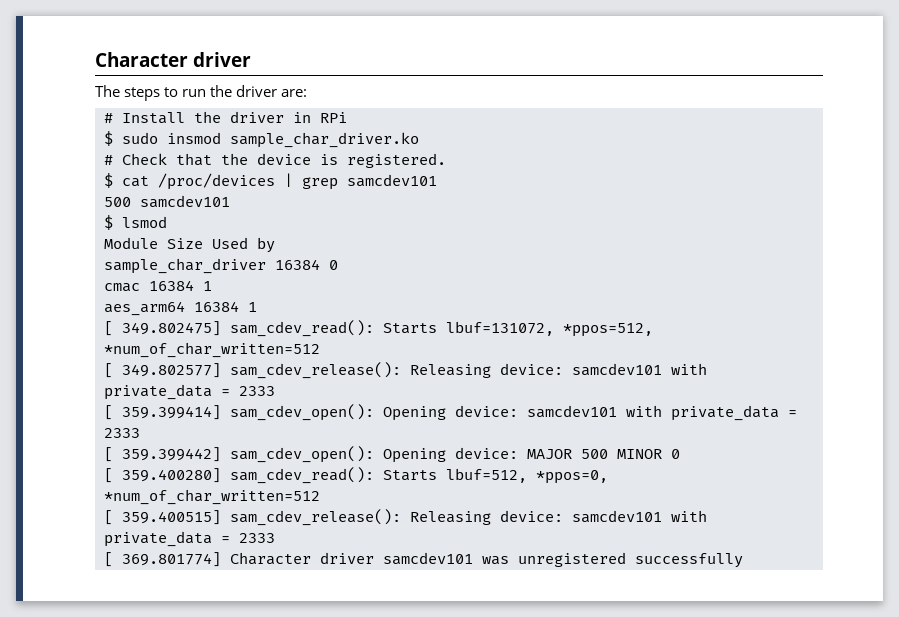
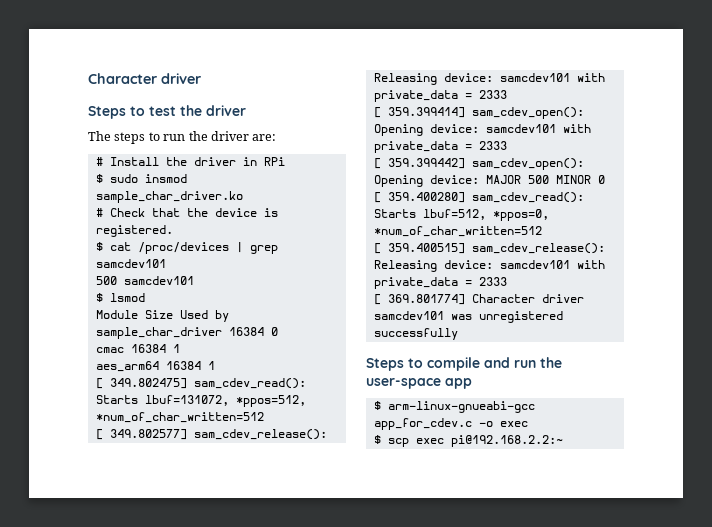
[95,52,252,67] Character driver -> [88,73,201,84] [88,105,246,119] Character driver // Steps to test the driver
(743, 560) none -> [366,357,562,371] [366,378,472,389] [373,401,535,413] [373,418,528,430] [373,435,563,447] // Steps to compile and run the user-space app // $ arm-linux-gnueabi-gcc app_for_cdev.c -o exec // $ scp exec pi@192.168.2.2:~

